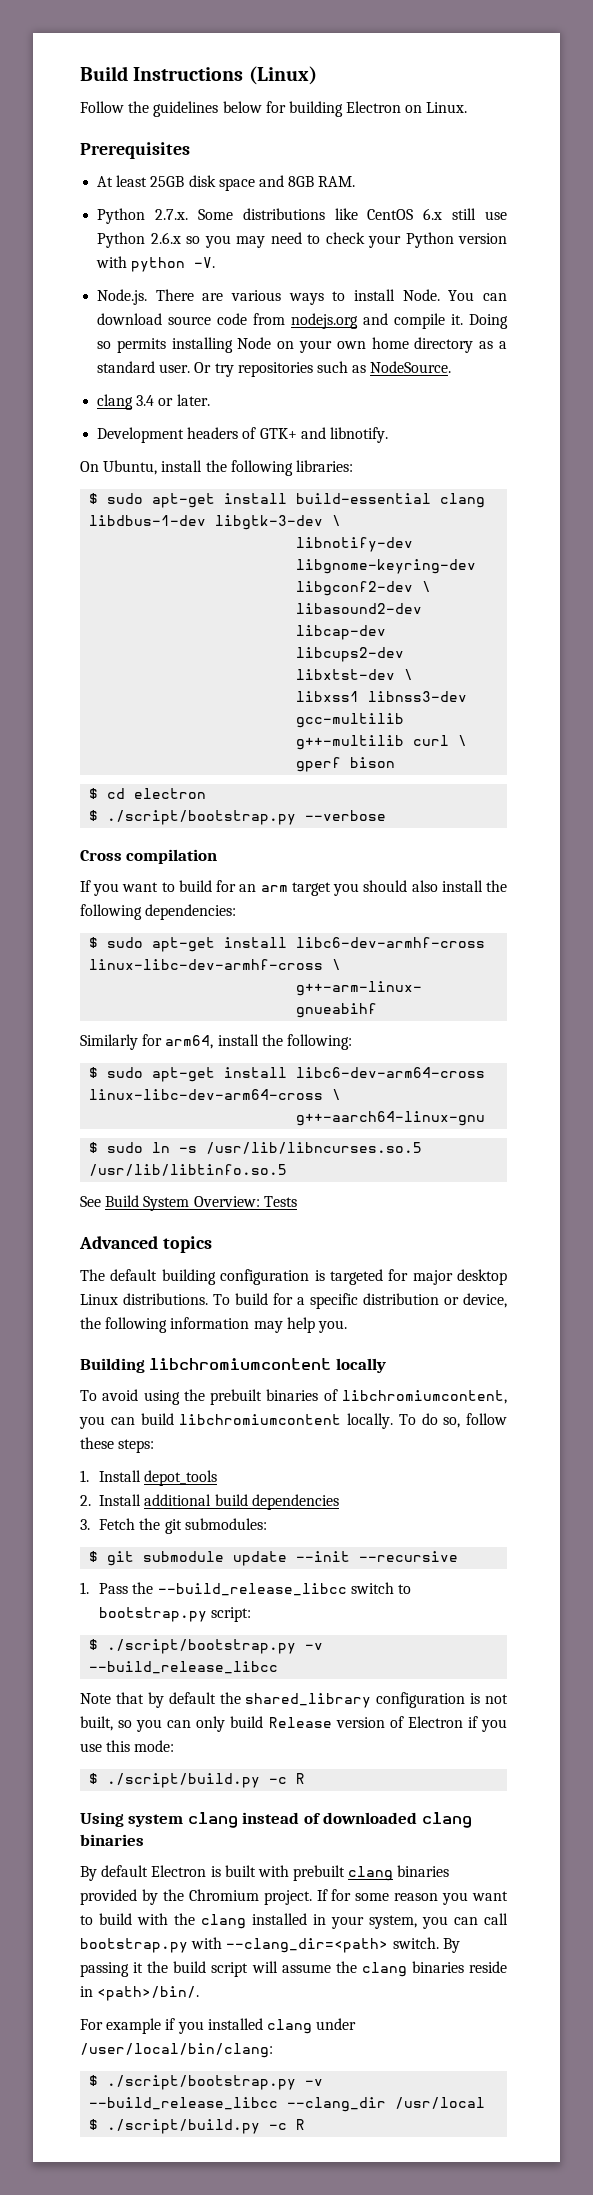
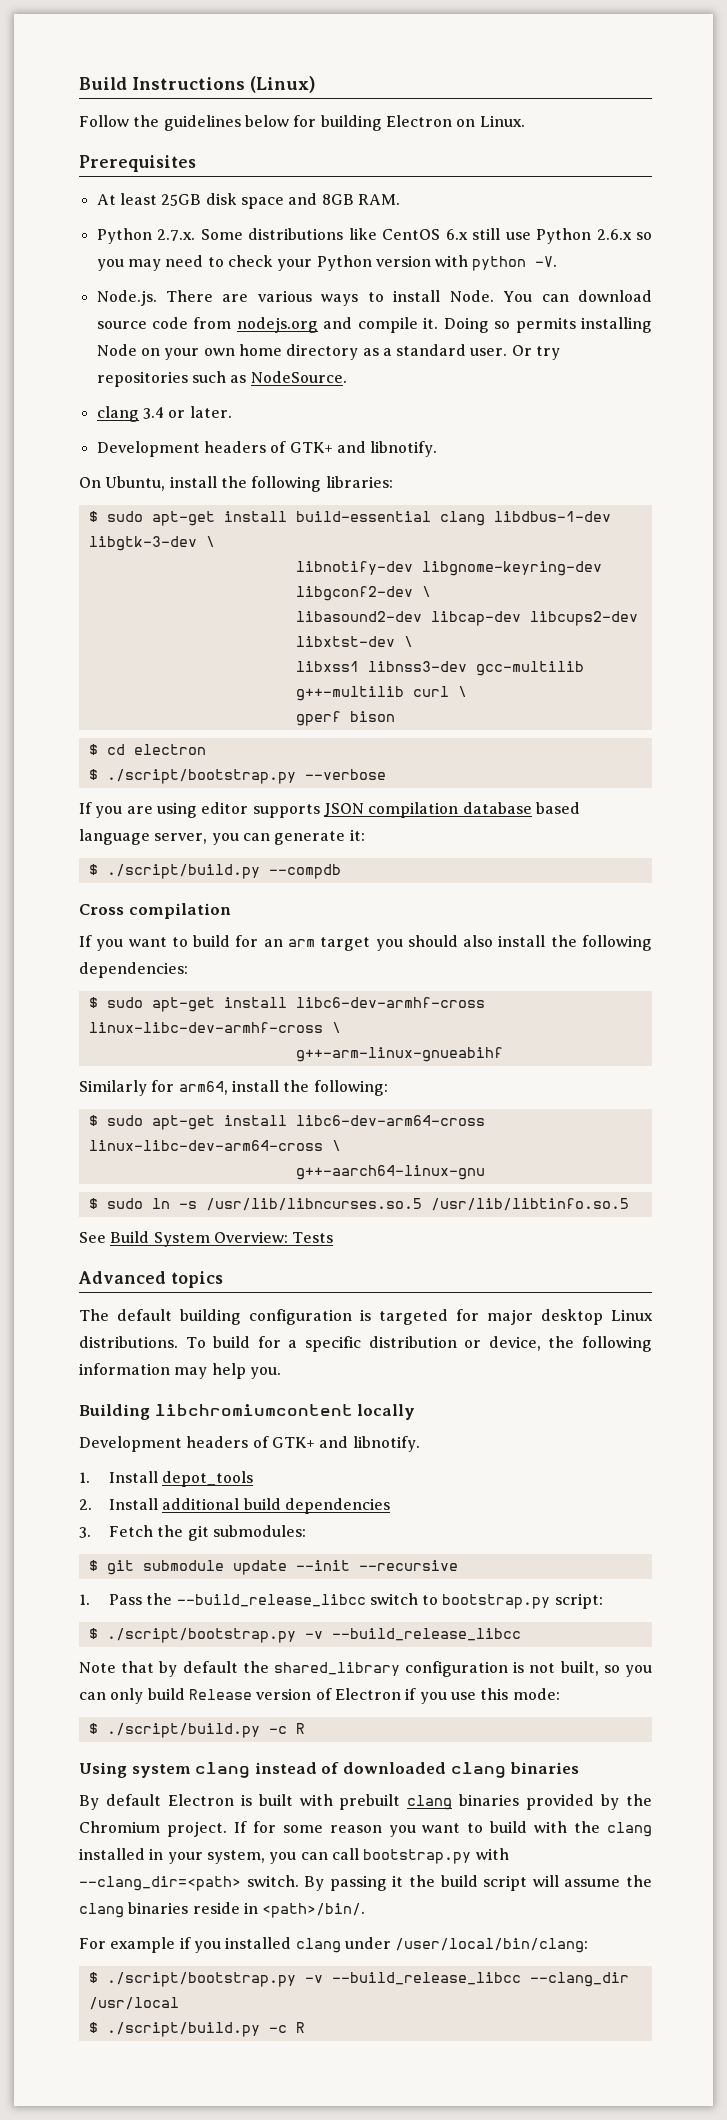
(387, 815) none -> [79,802,580,818] [79,829,365,845] [88,864,341,879] // If you are using editor supports JSON compilation database based language server, you can generate it: // $ ./script/build.py --compdb
[80,1389,507,1405] [79,1413,507,1429] [80,1437,155,1453] To avoid using the prebuilt binaries of libchromiumcontent, you can build libchromiumcontent locally. To do so, follow these steps: -> [79,1436,420,1452] Development headers of GTK+ and libnotify.

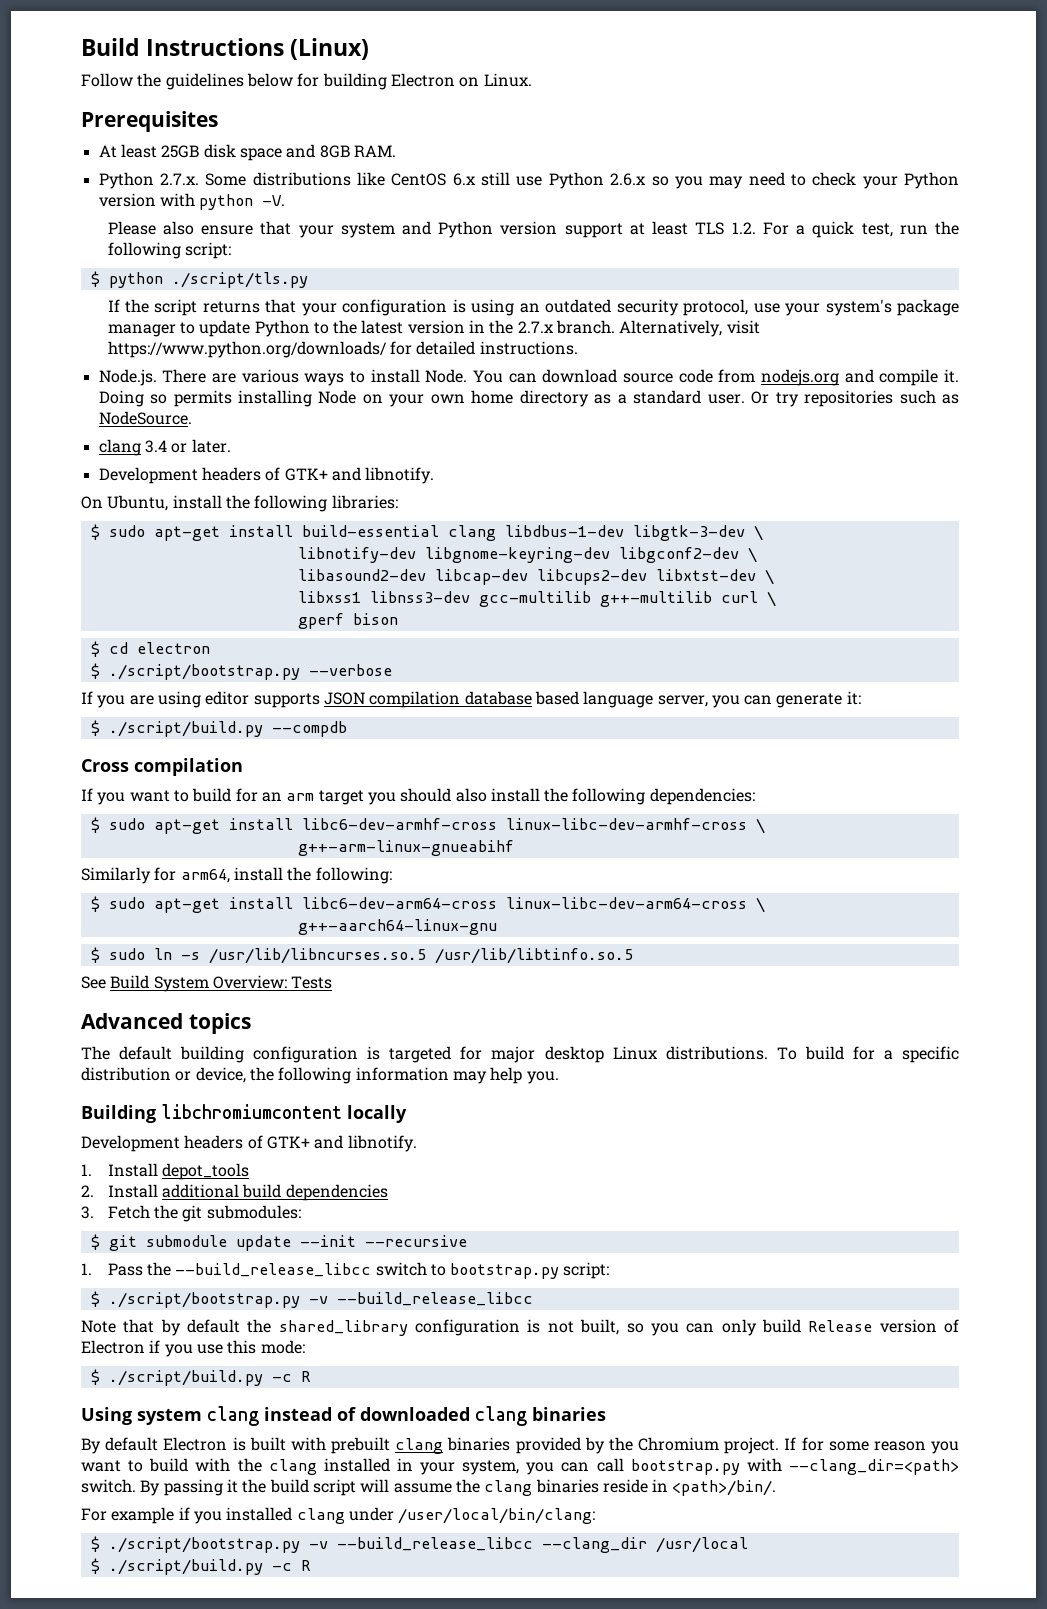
(558, 261) none -> [107,221,960,238] [107,242,231,259] [90,271,308,288] [107,299,960,316] [107,320,760,337] [107,341,578,358] // Please also ensure that your system and Python version support at least TLS 1.2. For a quick test, run the following script: // $ python ./script/tls.py // If the script returns that your configuration is using an outdated security protocol, use your system's package manager to update Python to the latest version in the 2.7.x branch. Alternatively, visit https://www.python.org/downloads/ for detailed instructions.

